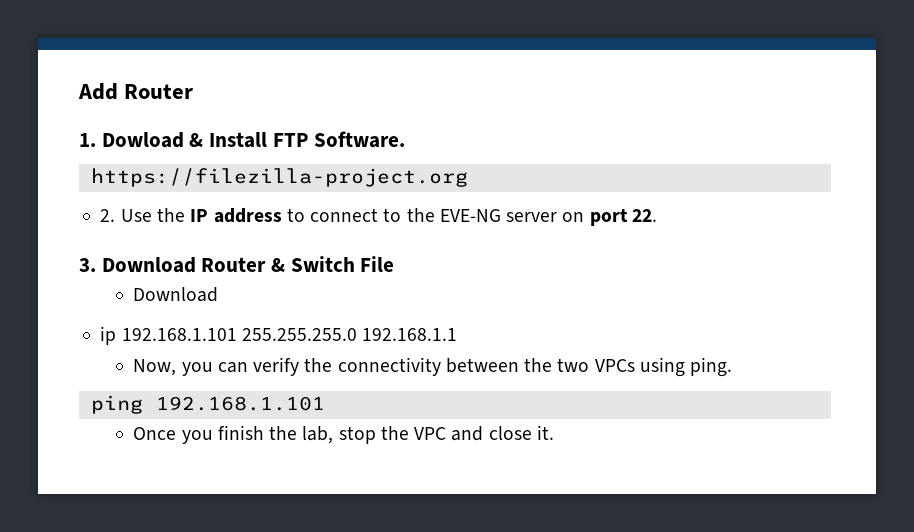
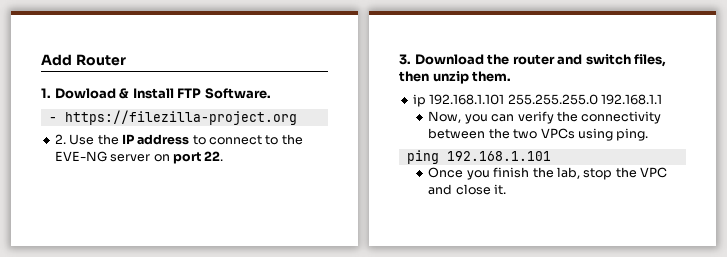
(406, 139) none -> [48,117,57,122] -
[201,256,395,272] [133,287,219,302] Router & Switch File // Download -> [487,54,667,67] [399,71,512,84] the router and switch files, then unzip them.

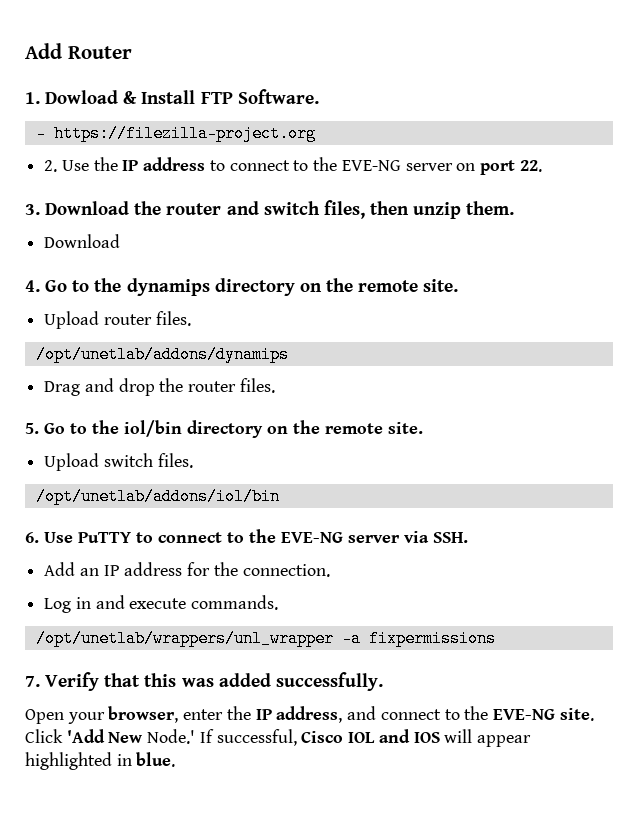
[412,94,662,107] [428,111,662,124] [428,128,649,141] [406,150,551,164] [428,167,668,180] [428,184,507,195] ip 192.168.1.101 255.255.255.0 192.168.1.1 // Now, you can verify the connectivity between the two VPCs using ping. // ping 192.168.1.101 // Once you finish the lab, stop the VPC and close it. -> [44,234,121,248] [25,278,459,296] [44,311,191,329] [35,346,289,363] [44,378,275,396] [25,420,423,438] [44,453,193,471] [35,488,280,505] [25,529,468,543] [44,562,330,577] [44,595,279,613] [35,630,496,647] [25,672,383,691] [25,706,594,724] [25,729,531,747] [25,752,176,770] Download // 4. Go to the dynamips directory on the remote site. // Upload router files. // /opt/unetlab/addons/dynamips // Drag and drop the router files. // 5. Go to the iol/bin directory on the remote site. // Upload switch files. // /opt/unetlab/addons/iol/bin // 6. Use PuTTY to connect to the EVE-NG server via SSH. // Add an IP address for the connection. // Log in and execute commands. // /opt/unetlab/wrappers/unl_wrapper -a fixpermissions // 7. Verify that this was added successfully. // Open your browser, enter the IP address, and connect to the EVE-NG site. Click 'Add New Node.' If successful, Cisco IOL and IOS will appear highlighted in blue.

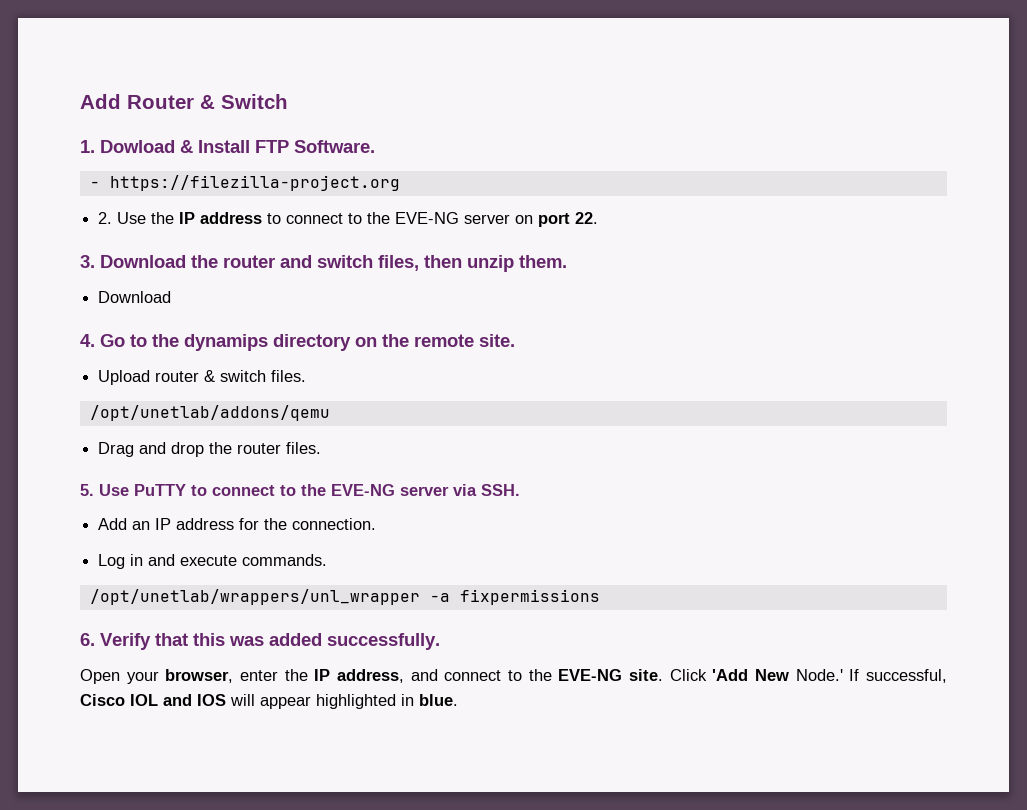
(132, 52) none -> [200,94,288,109] & Switch
[155,311,191,326] [35,346,289,363] files. // /opt/unetlab/addons/dynamips -> [204,370,307,382] [89,405,330,421] & switch files. // /opt/unetlab/addons/qemu
[44,420,423,438] [44,453,193,471] [35,488,280,505] [25,532,39,543] Go to the iol/bin directory on the remote site. // Upload switch files. // /opt/unetlab/addons/iol/bin // 6. -> (94, 490) none
[25,676,40,687] 7. -> [80,633,95,646] 6.

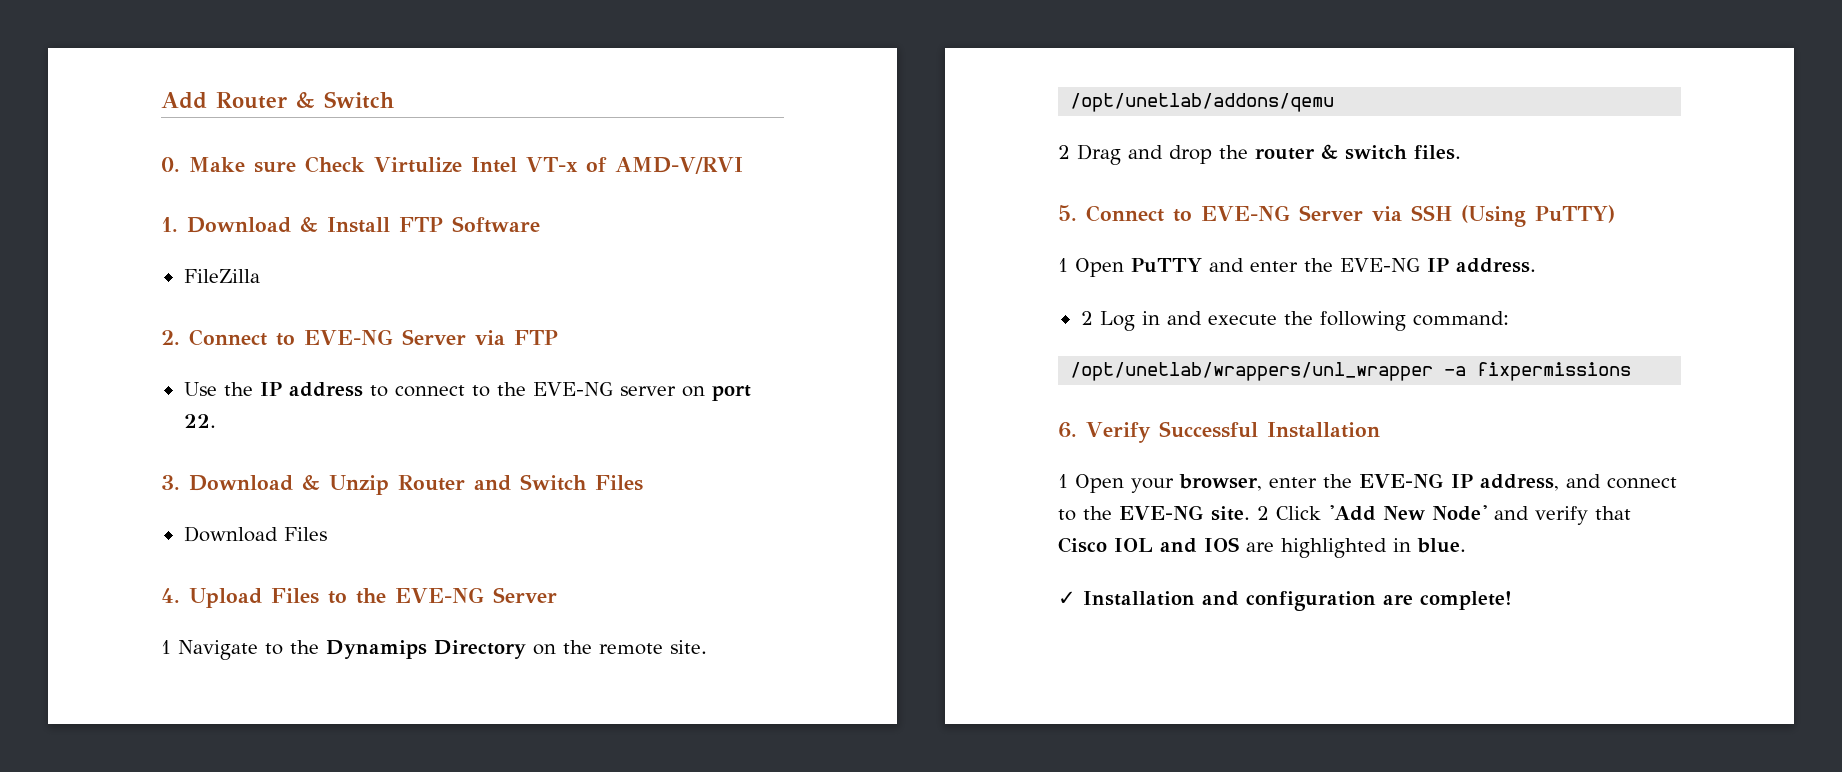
(288, 101) none -> [161,156,743,174] // 0. Make sure Check Virtulize Intel VT-x of AMD-V/RVI
[100,140,175,153] Dowload -> [187,217,291,233] Download
[294,140,375,153] [89,175,400,191] [98,212,113,224] Software. // - https://filezilla-project.org // 2. -> [452,216,540,233] [183,269,260,283] [161,329,558,346] Software // FileZilla // 2. Connect to EVE-NG Server via FTP //
[191,255,567,272] [98,291,172,303] the router and switch files, then unzip them. // Download -> [302,474,643,495] [183,526,327,542] & Unzip Router and Switch Files // Download Files
[100,334,515,351] [98,370,307,385] [89,405,330,421] [98,442,322,457] [80,484,520,496] [98,518,377,530] Go to the dynamips directory on the remote site. // Upload router & switch files. // /opt/unetlab/addons/qemu // Drag and drop the router files. // 5. Use PuTTY to connect to the EVE-NG server via SSH. // Add an IP address for the connection. // -> [189,587,557,608] [161,640,707,660] [1070,93,1335,112] [1058,144,1461,165] [1058,205,1615,227] [1058,258,1536,277] [1080,311,1093,325] Upload Files to the EVE-NG Server // 1 Navigate to the Dynamips Directory on the remote site. // /opt/unetlab/addons/qemu // 2 Drag and drop the router & switch files. // 5. Connect to EVE-NG Server via SSH (Using PuTTY) // 1 Open PuTTY and enter the EVE-NG IP address. // 2
[242,554,328,566] commands. -> [1283,311,1509,331] the following command:
[155,633,440,650] that this was added successfully. // -> [1158,421,1380,438] [1058,474,1068,488] Successful Installation // 1
(308, 675) none -> [1359,473,1444,488] EVE-NG
(663, 675) none -> [1257,506,1269,520] 2
[795,669,947,683] Node.' If successful, -> [1432,505,1631,525] Node' and verify that
[230,694,311,709] will appear -> [1246,542,1274,552] are
(458, 700) none -> [1058,591,1512,611] // ✓ Installation and configuration are complete!

